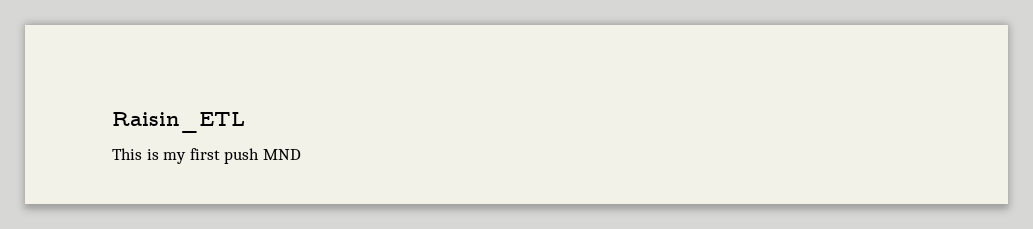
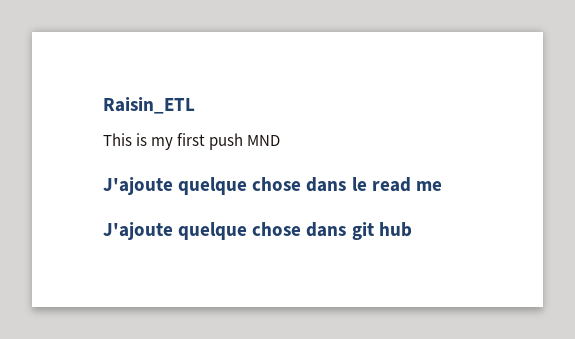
(301, 154) none -> [103,177,442,195] [103,222,412,240] // J'ajoute quelque chose dans le read me // J'ajoute quelque chose dans git hub

